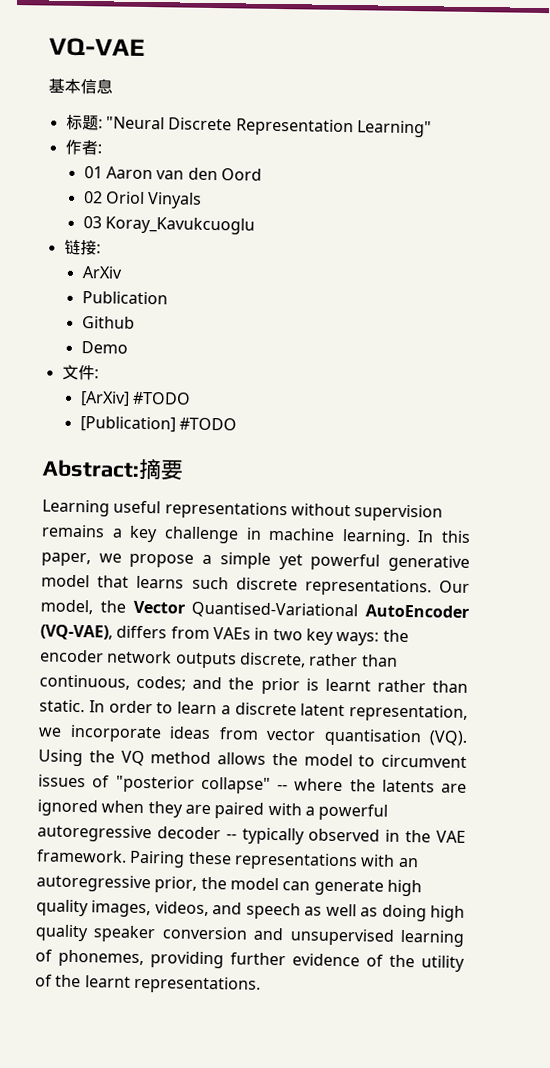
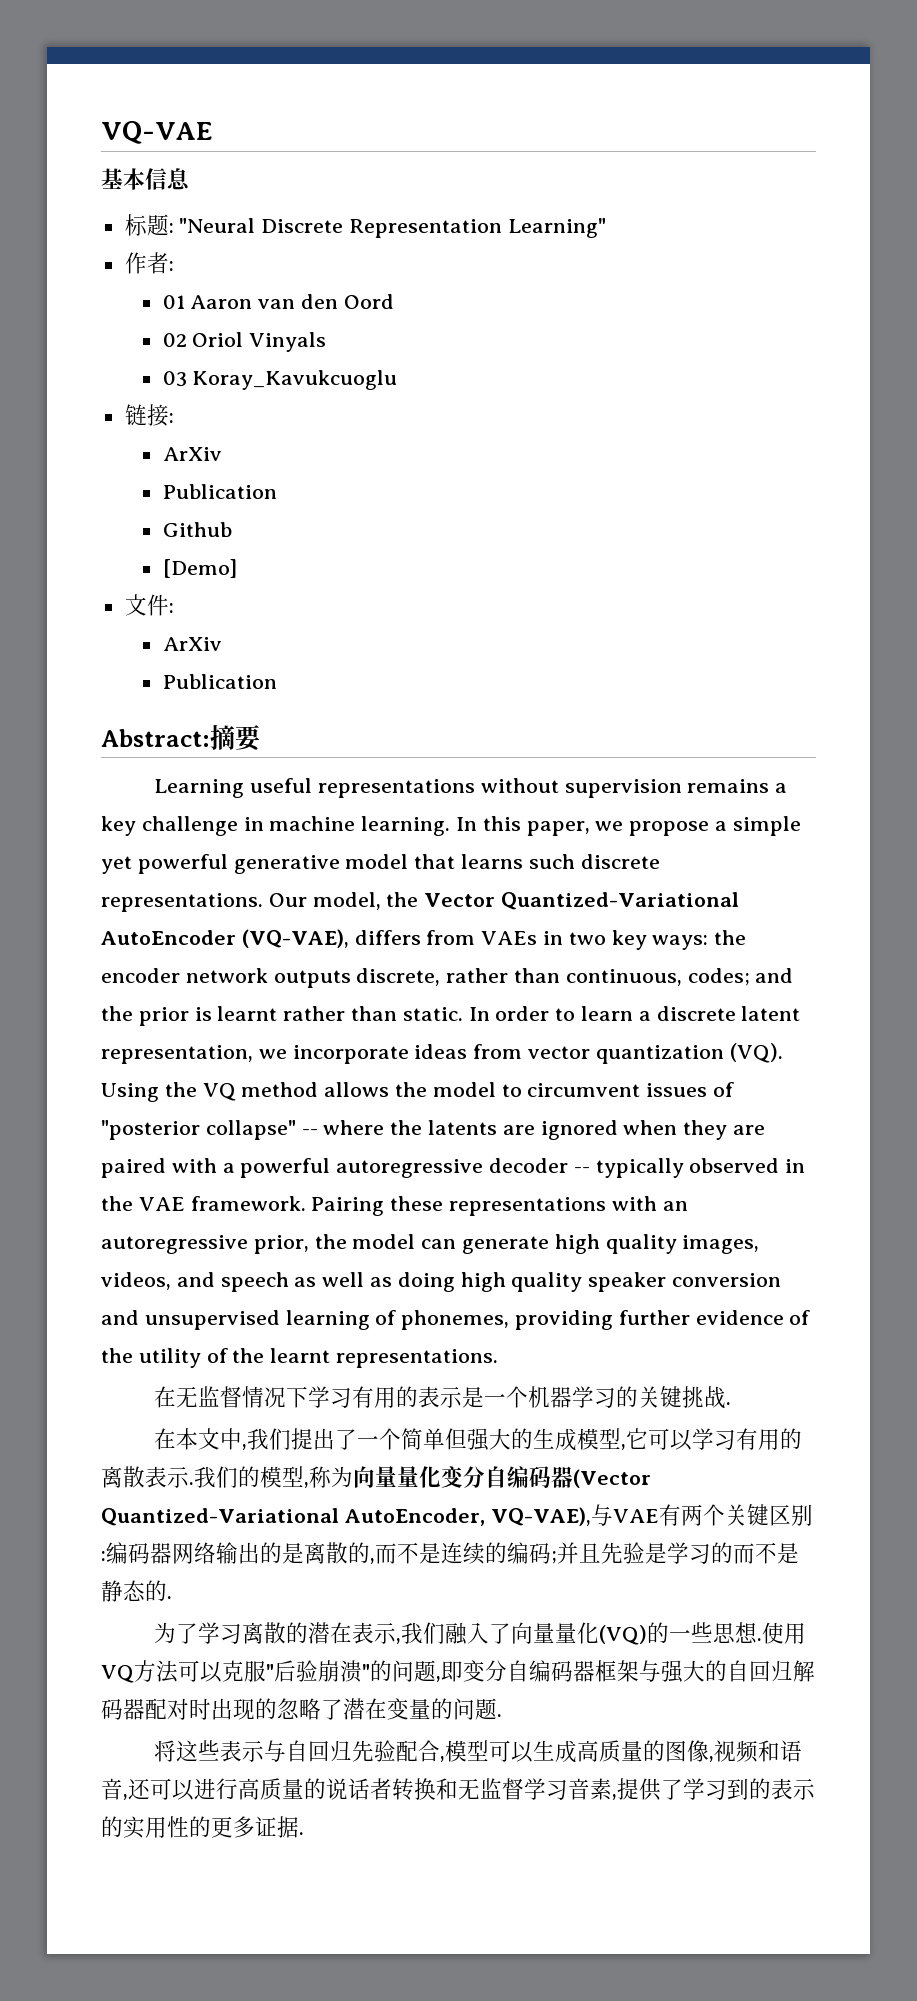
[80,341,128,354] Demo -> [162,559,237,578] [Demo]
[79,391,192,407] [79,416,238,433] [ArXiv] #TODO // [Publication] #TODO -> [162,637,222,651] [162,674,277,689] ArXiv // Publication
[191,601,359,620] Quantised-Variational -> [501,892,740,910] Quantized-Variational
[323,728,422,747] quantisation -> [595,1045,724,1064] quantization
(261, 984) none -> [154,1386,732,1409] [154,1428,803,1451] [101,1466,651,1488] [101,1504,813,1526] [101,1542,799,1565] [101,1580,172,1602] [154,1622,807,1645] [101,1660,815,1683] [101,1698,502,1720] [154,1740,803,1763] [101,1778,815,1801] [101,1816,304,1839] // 在无监督情况下学习有用的表示是一个机器学习的关键挑战. // 在本文中,我们提出了一个简单但强大的生成模型,它可以学习有用的离散表示.我们的模型,称为向量量化变分自编码器(Vector Quantized-Variational AutoEncoder, VQ-VAE),与VAE有两个关键区别:编码器网络输出的是离散的,而不是连续的编码;并且先验是学习的而不是静态的. // 为了学习离散的潜在表示,我们融入了向量量化(VQ)的一些思想.使用VQ方法可以克服"后验崩溃"的问题,即变分自编码器框架与强大的自回归解码器配对时出现的忽略了潜在变量的问题. // 将这些表示与自回归先验配合,模型可以生成高质量的图像,视频和语音,还可以进行高质量的说话者转换和无监督学习音素,提供了学习到的表示的实用性的更多证据.

